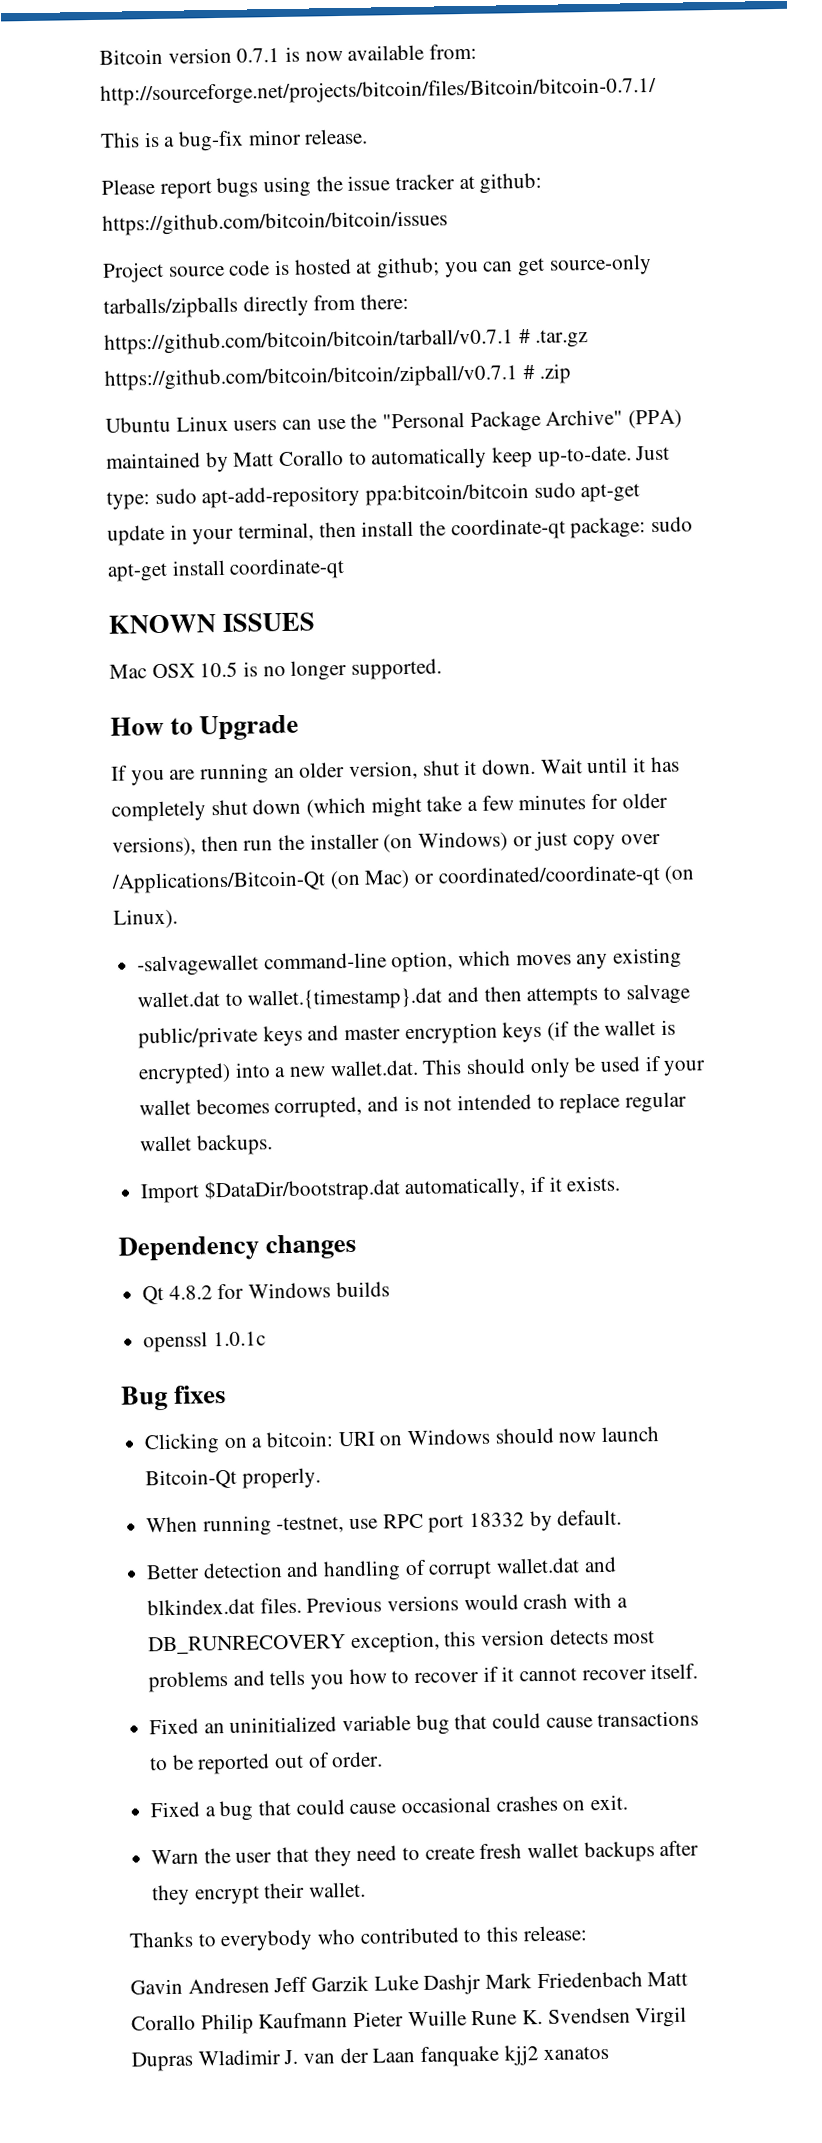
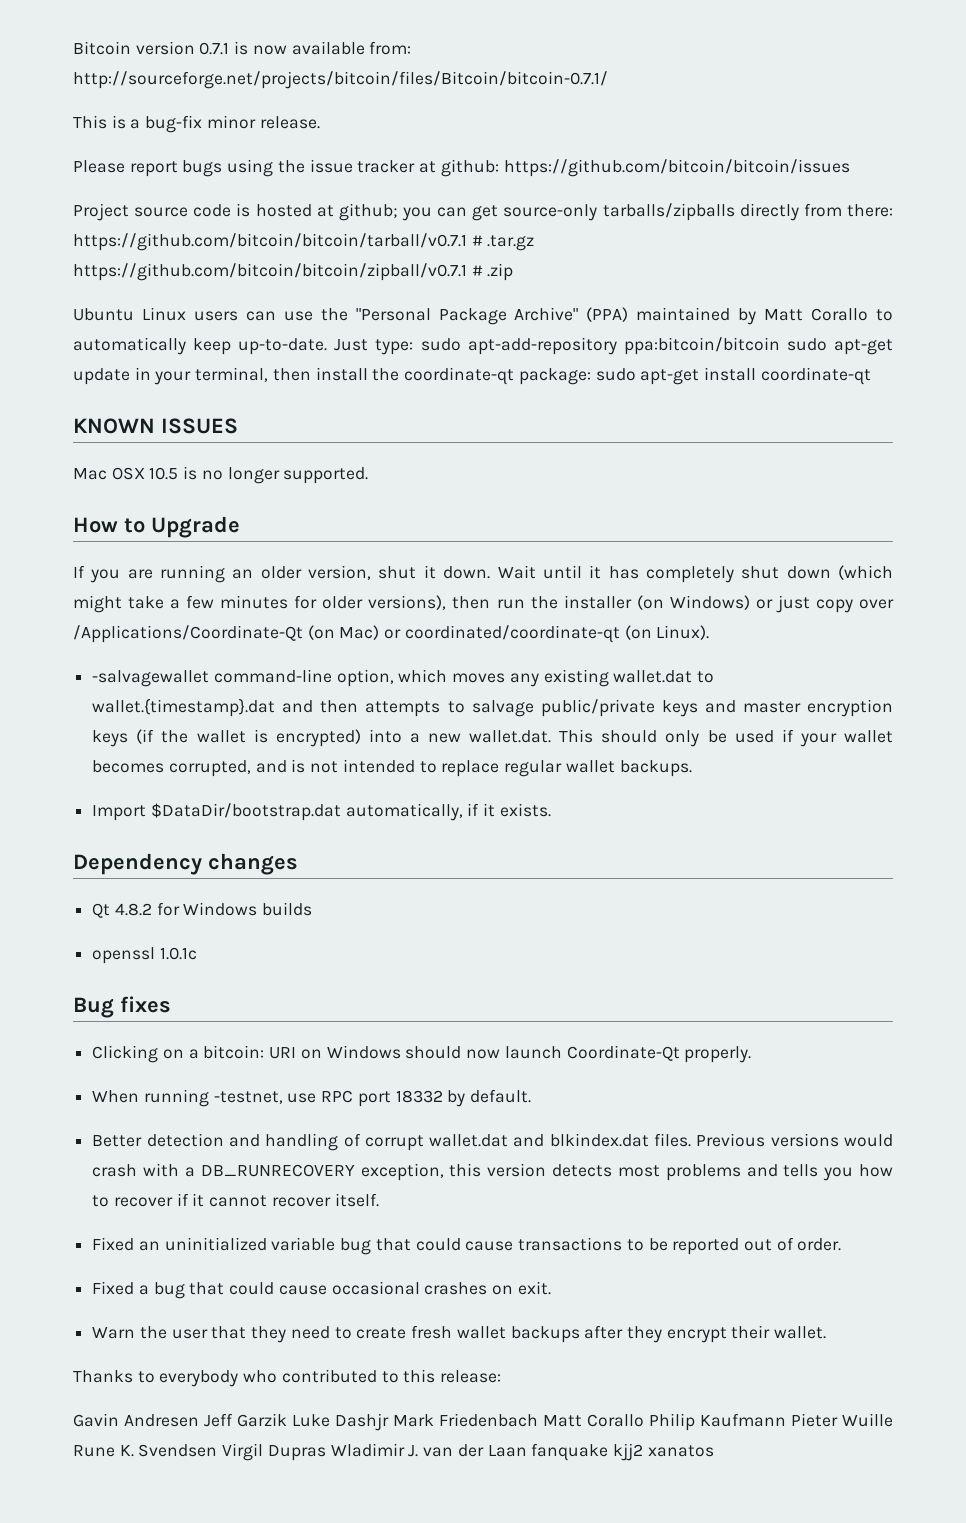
[111,870,326,894] /Applications/Bitcoin-Qt -> [73,625,303,643] /Applications/Coordinate-Qt
[145,1468,238,1490] Bitcoin-Qt -> [566,1045,680,1061] Coordinate-Qt

